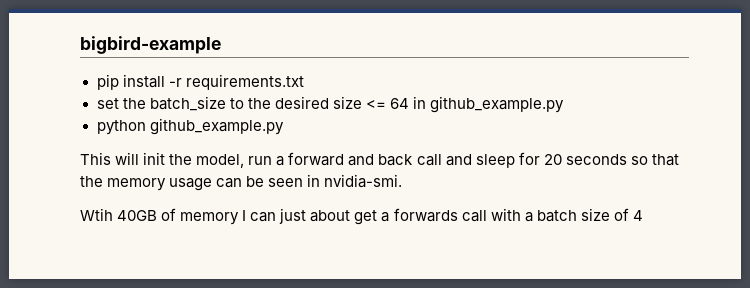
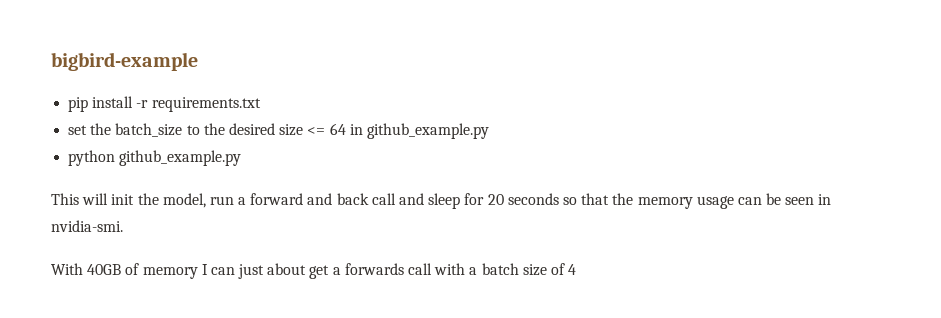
[80,208,113,221] Wtih -> [51,263,83,275] With

